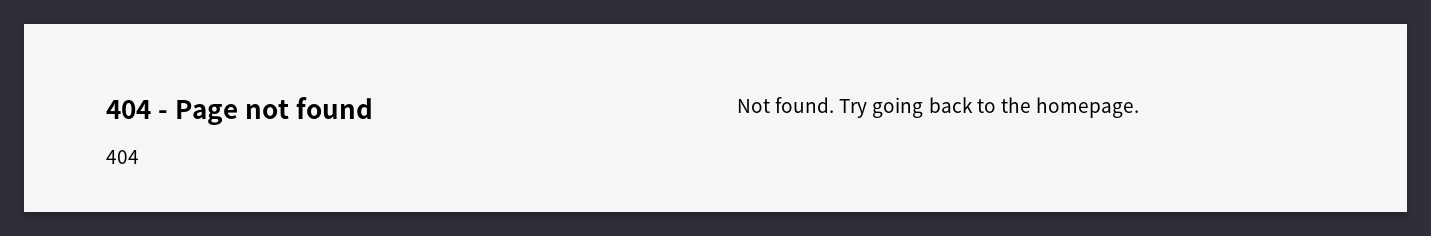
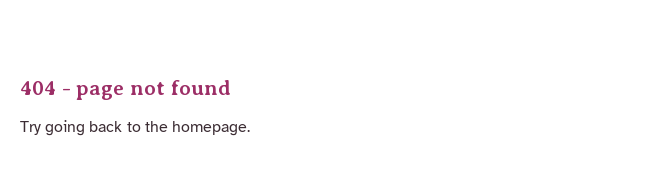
[175,100,239,125] Page -> [76,85,125,100] page
[106,150,139,164] [737,97,835,113] 404 // Not found. -> (231, 87) none

